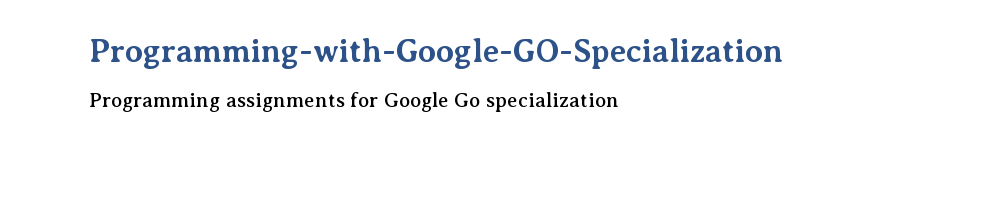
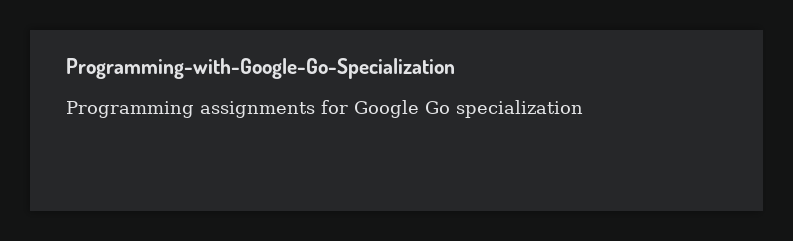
[89,38,783,69] Programming-with-Google-GO-Specialization -> [66,58,455,79] Programming-with-Google-Go-Specialization

